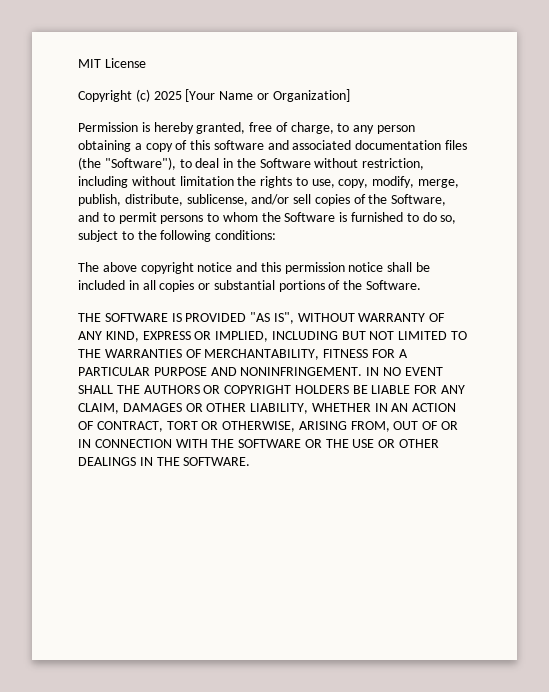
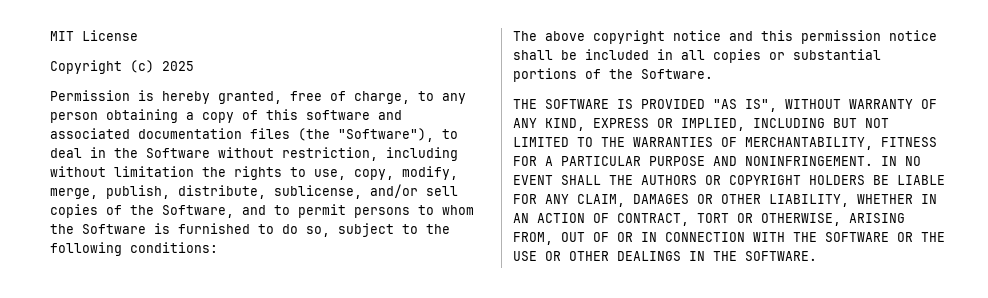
[185,89,350,102] [Your Name or Organization] -> (194, 66) none

